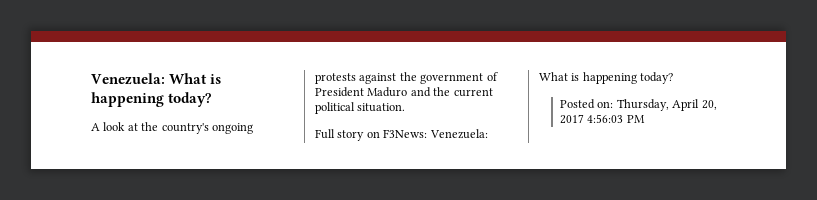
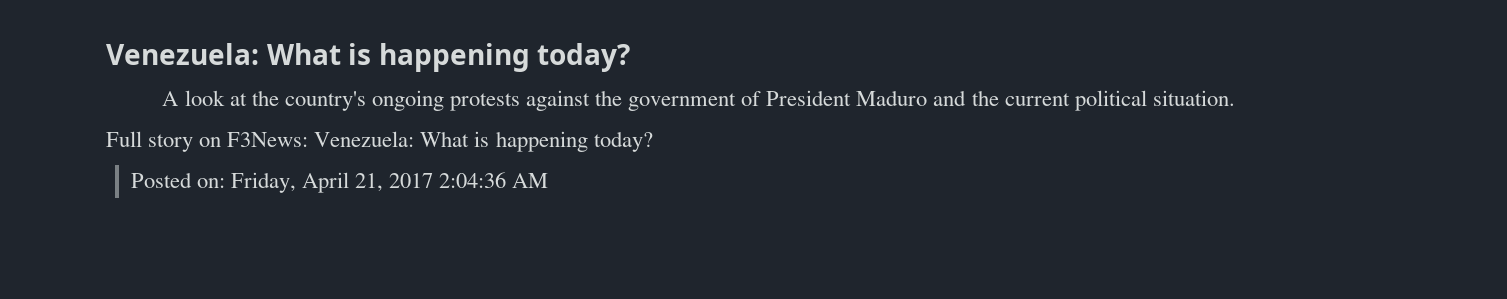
[616,99,717,111] [560,114,645,124] Thursday, April 20, 2017 4:56:03 PM -> [231,172,549,193] Friday, April 21, 2017 2:04:36 AM

